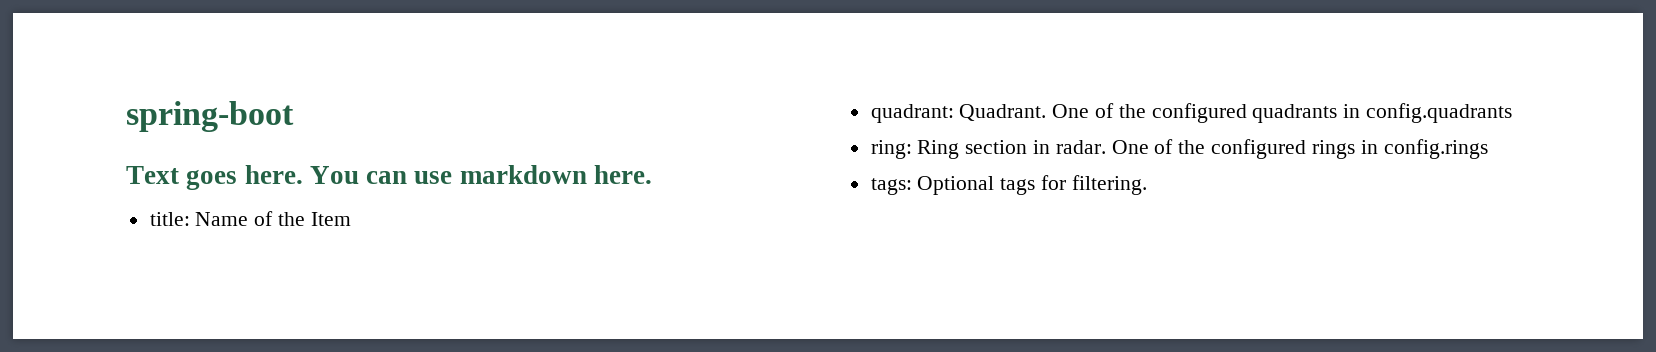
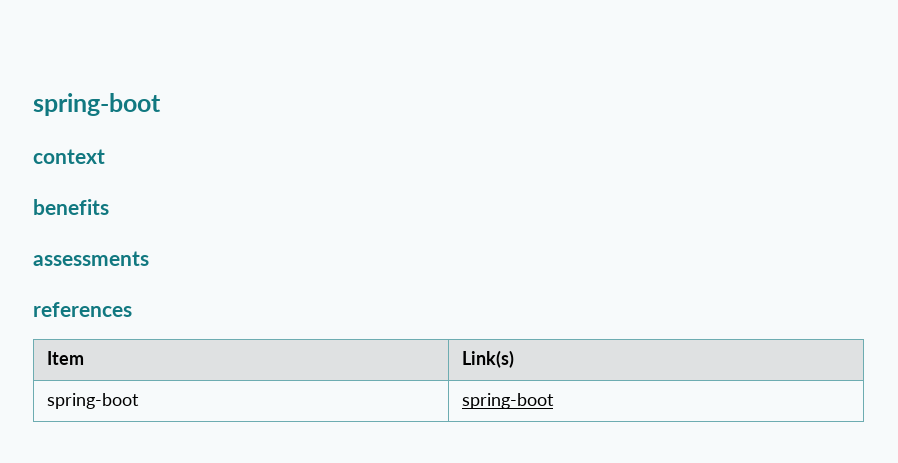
[126,165,653,190] [149,211,351,226] [870,103,1513,123] [870,139,1488,159] [870,175,1147,195] Text goes here. You can use markdown here. // title: Name of the Item // quadrant: Quadrant. One of the configured quadrants in config.quadrants // ring: Ring section in radar. One of the configured rings in config.rings // tags: Optional tags for filtering. -> [33,149,105,164] [33,199,109,215] [33,251,149,266] [33,302,132,317] [46,351,84,365] [461,350,514,368] [46,393,139,409] [461,393,554,409] context // benefits // assessments // references // Item | Link(s) // spring-boot | spring-boot

